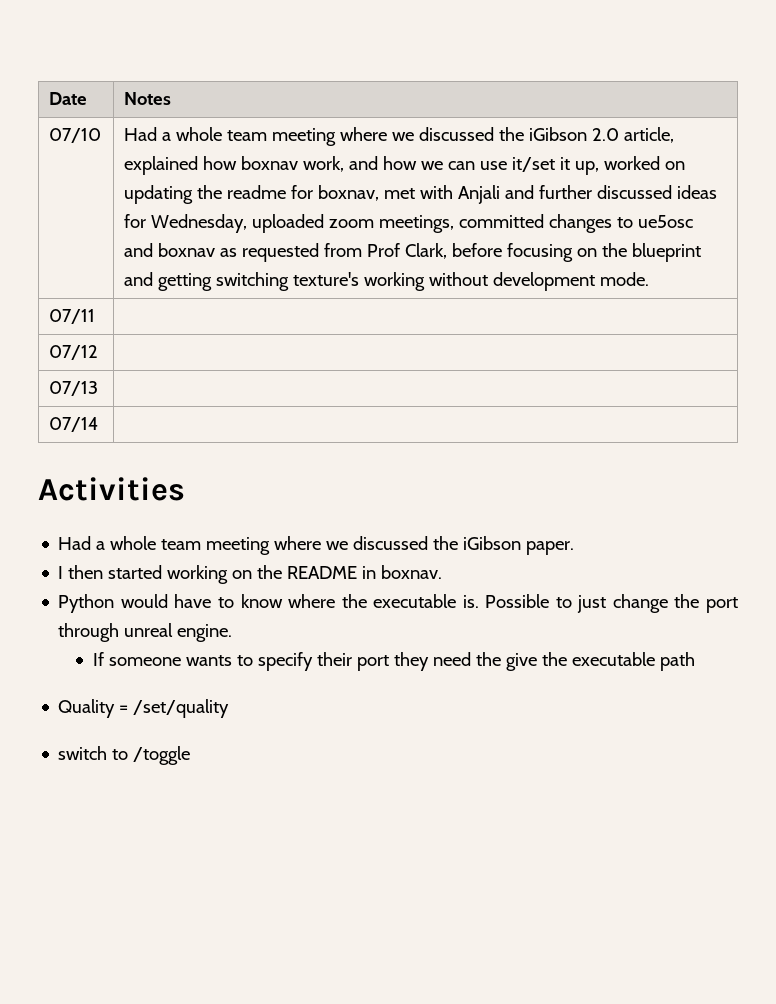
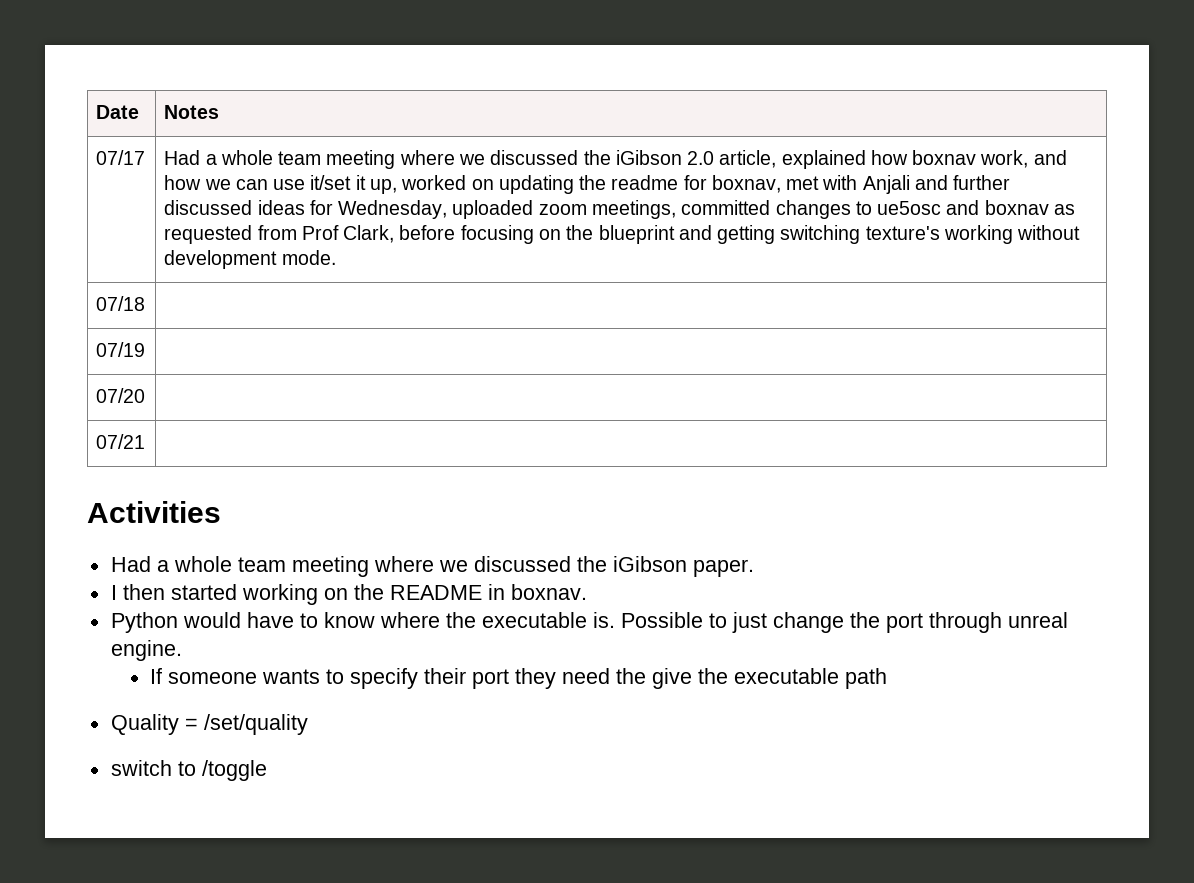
[49,128,102,143] 07/10 -> [96,150,146,165] 07/17
[49,309,96,324] [49,345,99,360] [49,381,99,396] [49,417,99,432] 07/11 | // 07/12 | // 07/13 | // 07/14 -> [96,296,146,311] [96,342,146,357] [96,388,146,403] [96,434,146,449] 07/18 | // 07/19 | // 07/20 | // 07/21

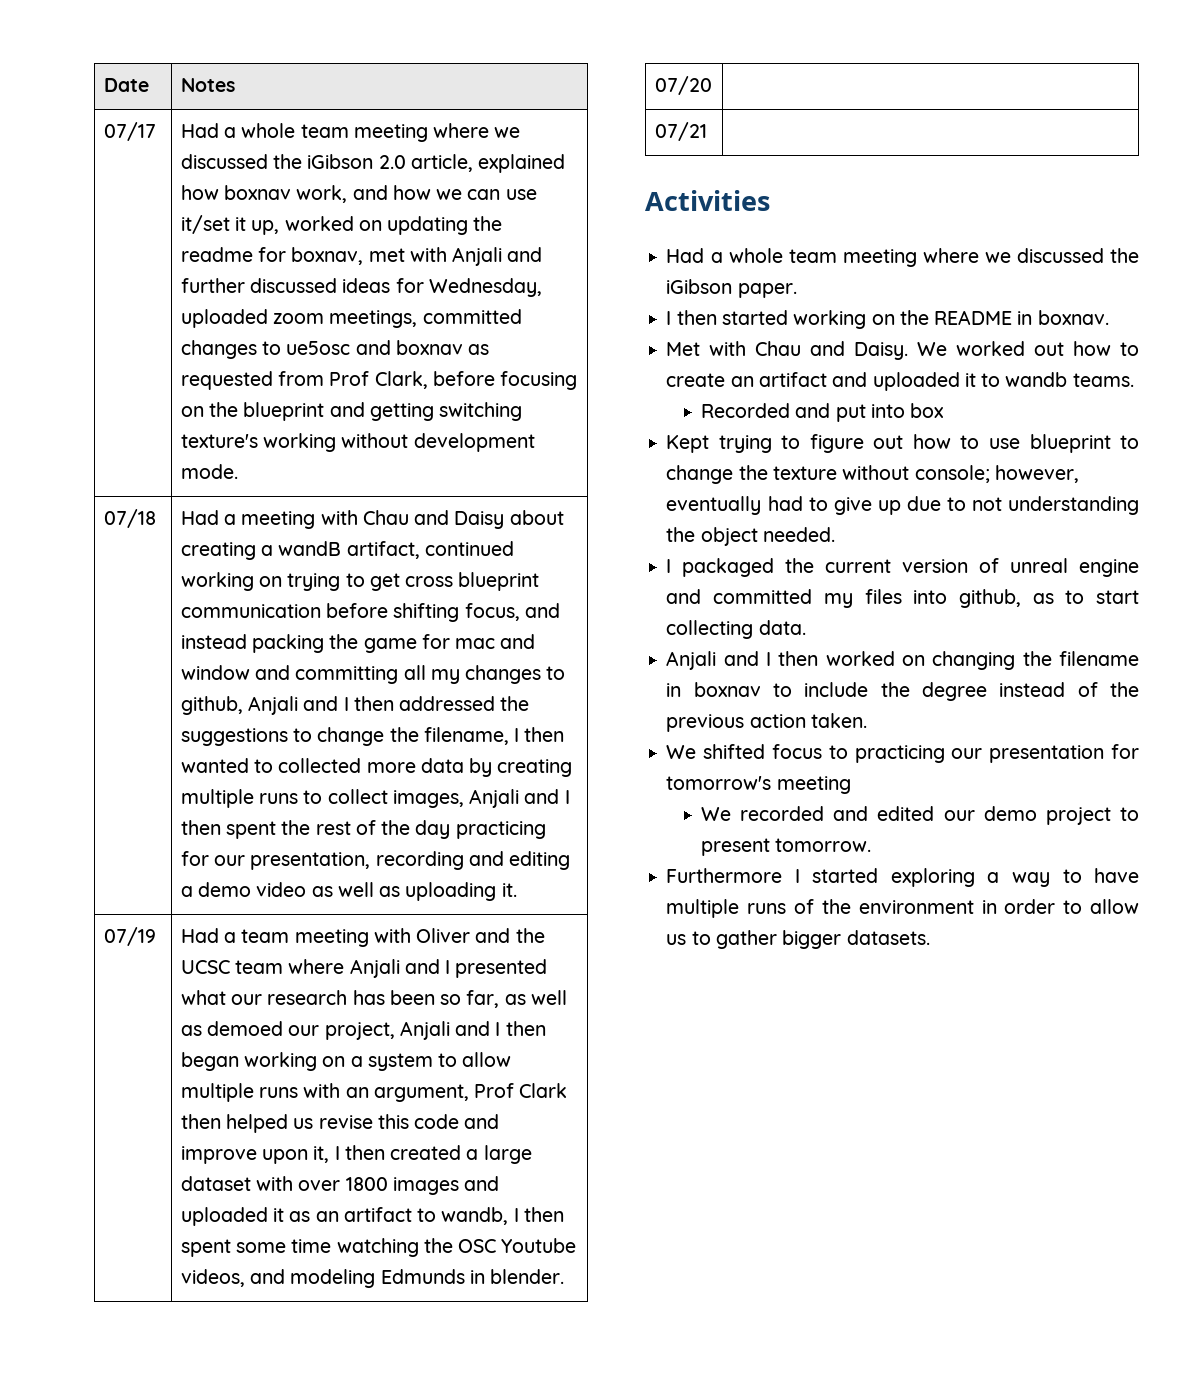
[96,342,146,357] // 07/19 | -> [180,510,564,529] [180,541,514,560] [180,572,540,591] [180,603,560,622] [180,634,536,653] [180,665,566,684] [180,696,530,715] [180,727,565,746] [180,758,573,777] [180,789,570,808] [180,820,546,839] [180,851,571,870] [180,882,517,901] [103,927,156,946] [180,928,545,947] [180,959,548,978] [180,990,567,1008] [180,1021,546,1040] [180,1052,512,1071] [180,1083,568,1102] [180,1114,500,1133] [180,1145,532,1164] [180,1176,500,1195] [180,1207,564,1226] [180,1238,577,1257] [180,1269,565,1288] Had a meeting with Chau and Daisy about creating a wandB artifact, continued working on trying to get cross blueprint communication before shifting focus, and instead packing the game for mac and window and committing all my changes to github, Anjali and I then addressed the suggestions to change the filename, I then wanted to collected more data by creating multiple runs to collect images, Anjali and I then spent the rest of the day practicing for our presentation, recording and editing a demo video as well as uploading it. // 07/19 | Had a team meeting with Oliver and the UCSC team where Anjali and I presented what our research has been so far, as well as demoed our project, Anjali and I then began working on a system to allow multiple runs with an argument, Prof Clark then helped us revise this code and improve upon it, I then created a large dataset with over 1800 images and uploaded it as an artifact to wandb, I then spent some time watching the OSC Youtube videos, and modeling Edmunds in blender.
[110,612,1068,633] [110,640,182,661] [149,668,887,689] [110,714,308,735] [110,760,267,781] Python would have to know where the executable is. Possible to just change the port through unreal engine. // If someone wants to specify their port they need the give the executable path // Quality = /set/quality // switch to /toggle -> [666,341,1139,360] [666,372,1134,391] [701,403,945,422] [666,434,1139,453] [666,465,1079,484] [666,496,1139,515] [666,527,835,546] [666,558,1139,577] [666,589,1139,608] [666,620,806,639] [666,651,1139,670] [666,682,1139,701] [666,713,867,732] [666,744,1139,763] [666,776,851,794] [701,806,1139,825] [701,838,872,856] [666,868,1139,887] [666,899,1139,918] [666,930,930,949] Met with Chau and Daisy. We worked out how to create an artifact and uploaded it to wandb teams. // Recorded and put into box // Kept trying to figure out how to use blueprint to change the texture without console; however, eventually had to give up due to not understanding the object needed. // I packaged the current version of unreal engine and committed my files into github, as to start collecting data. // Anjali and I then worked on changing the filename in boxnav to include the degree instead of the previous action taken. // We shifted focus to practicing our presentation for tomorrow's meeting // We recorded and edited our demo project to present tomorrow. // Furthermore I started exploring a way to have multiple runs of the environment in order to allow us to gather bigger datasets.

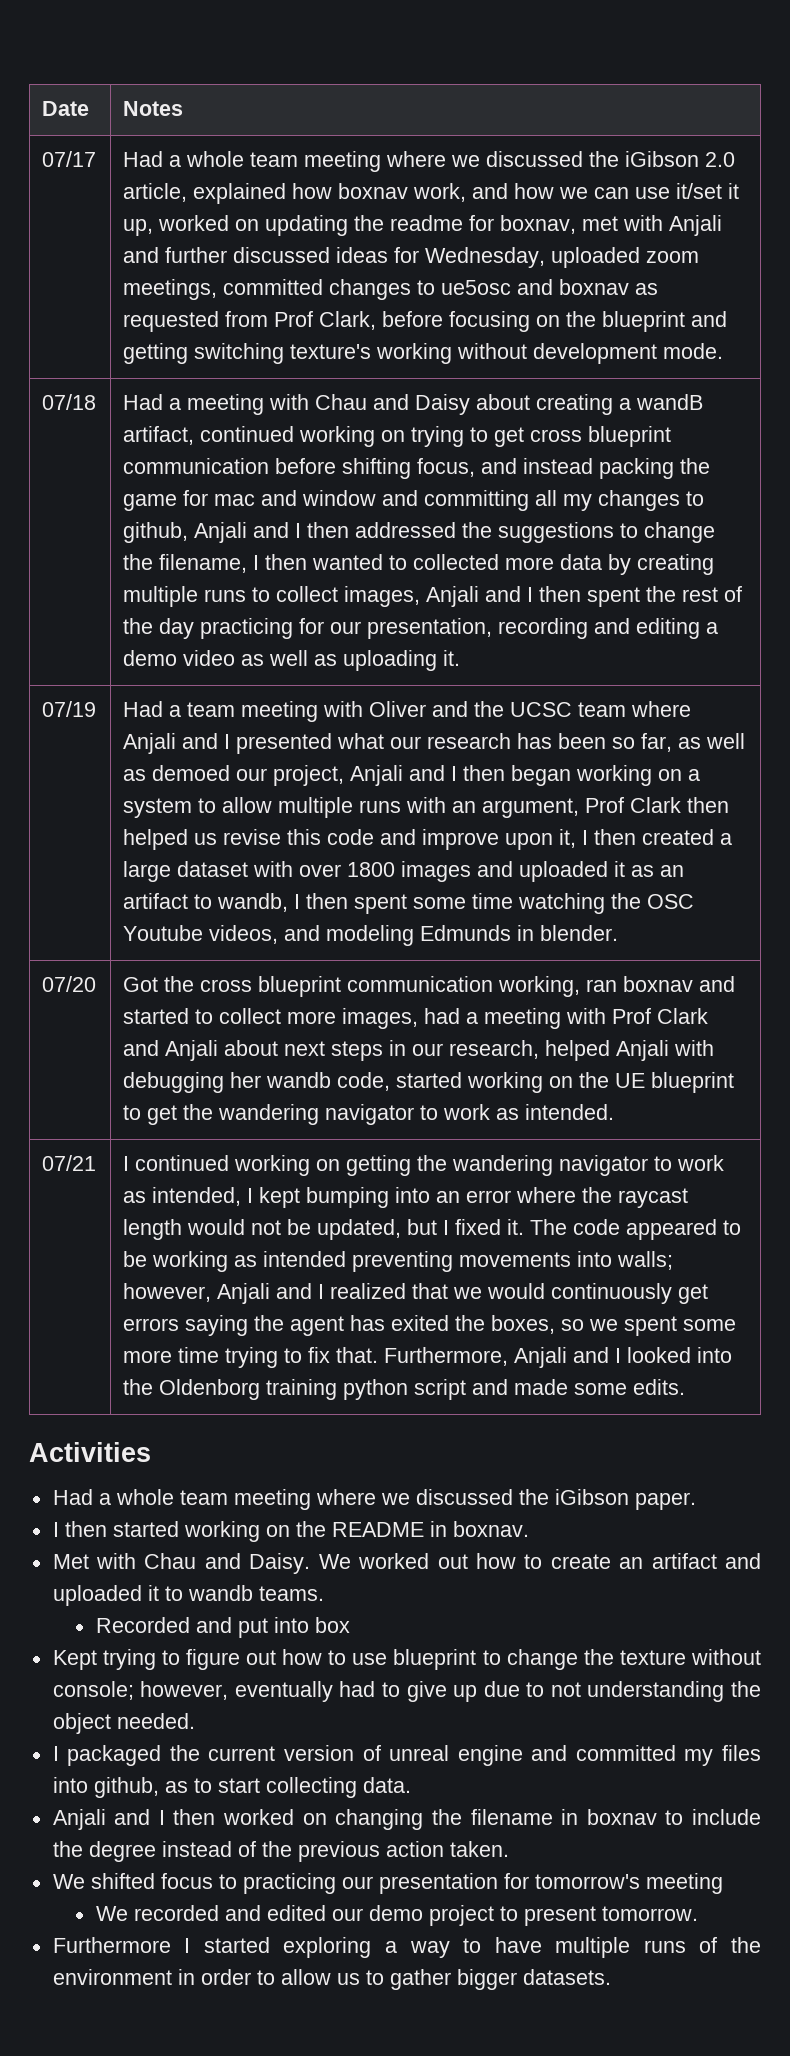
[654,122,707,141] // 07/21 | -> [123,976,736,997] [123,1008,709,1029] [123,1040,715,1061] [123,1072,735,1093] [123,1104,615,1125] [42,1155,97,1171] [123,1155,725,1176] [123,1187,689,1208] [123,1219,742,1240] [123,1251,674,1272] [123,1283,709,1304] [123,1315,737,1336] [123,1347,733,1368] [123,1379,686,1400] Got the cross blueprint communication working, ran boxnav and started to collect more images, had a meeting with Prof Clark and Anjali about next steps in our research, helped Anjali with debugging her wandb code, started working on the UE blueprint to get the wandering navigator to work as intended. // 07/21 | I continued working on getting the wandering navigator to work as intended, I kept bumping into an error where the raycast length would not be updated, but I fixed it. The code appeared to be working as intended preventing movements into walls; however, Anjali and I realized that we would continuously get errors saying the agent has exited the boxes, so we spent some more time trying to fix that. Furthermore, Anjali and I looked into the Oldenborg training python script and made some edits.

